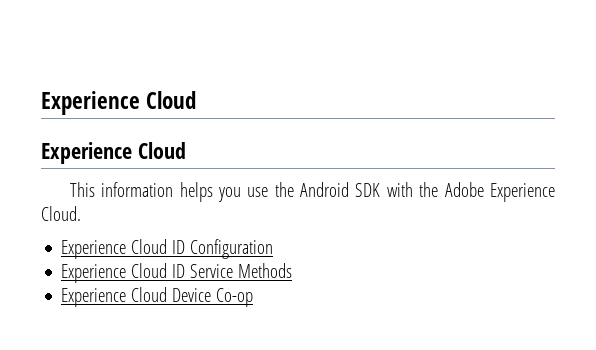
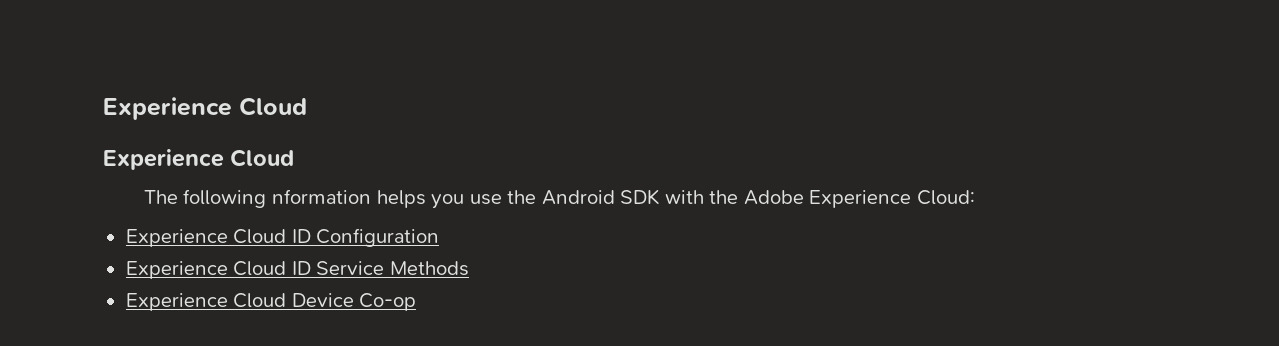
[69,182,174,197] This information -> [143,189,372,208] The following nformation
[41,206,81,221] Cloud. -> [916,190,975,205] Cloud:

